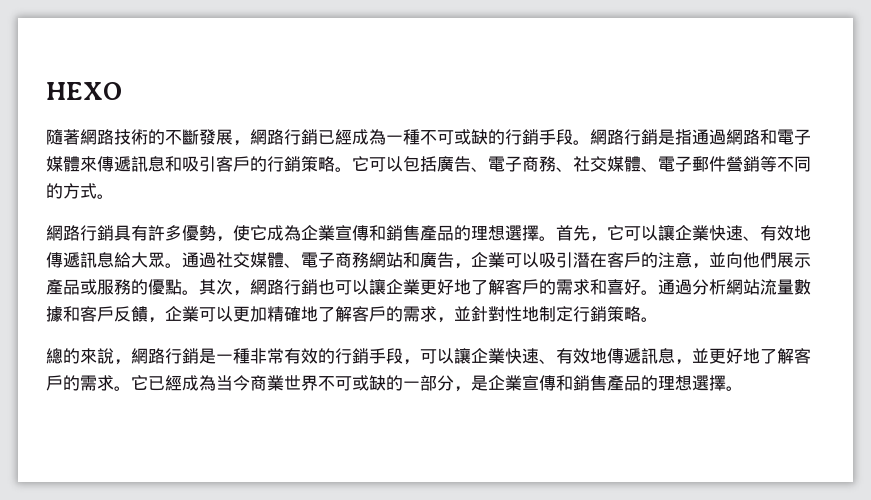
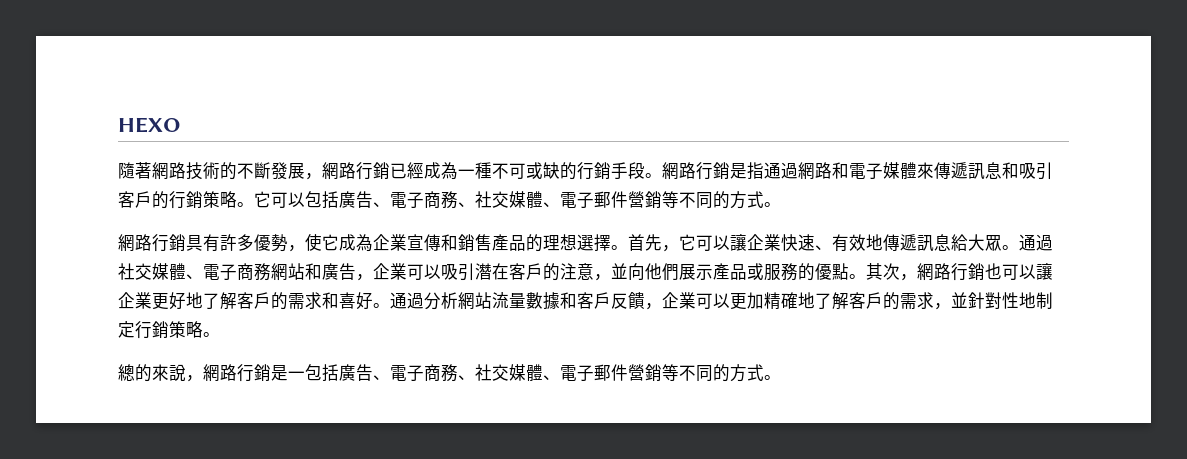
[233,348,811,365] [46,375,726,392] 種非常有效的行銷手段，可以讓企業快速、有效地傳遞訊息，並更好地了解客戶的需求。它已經成為当今商業世界不可或缺的一部分，是企業宣傳和銷售產品的理想選擇 -> [305,364,764,382] 包括廣告、電子商務、社交媒體、電子郵件營銷等不同的方式

